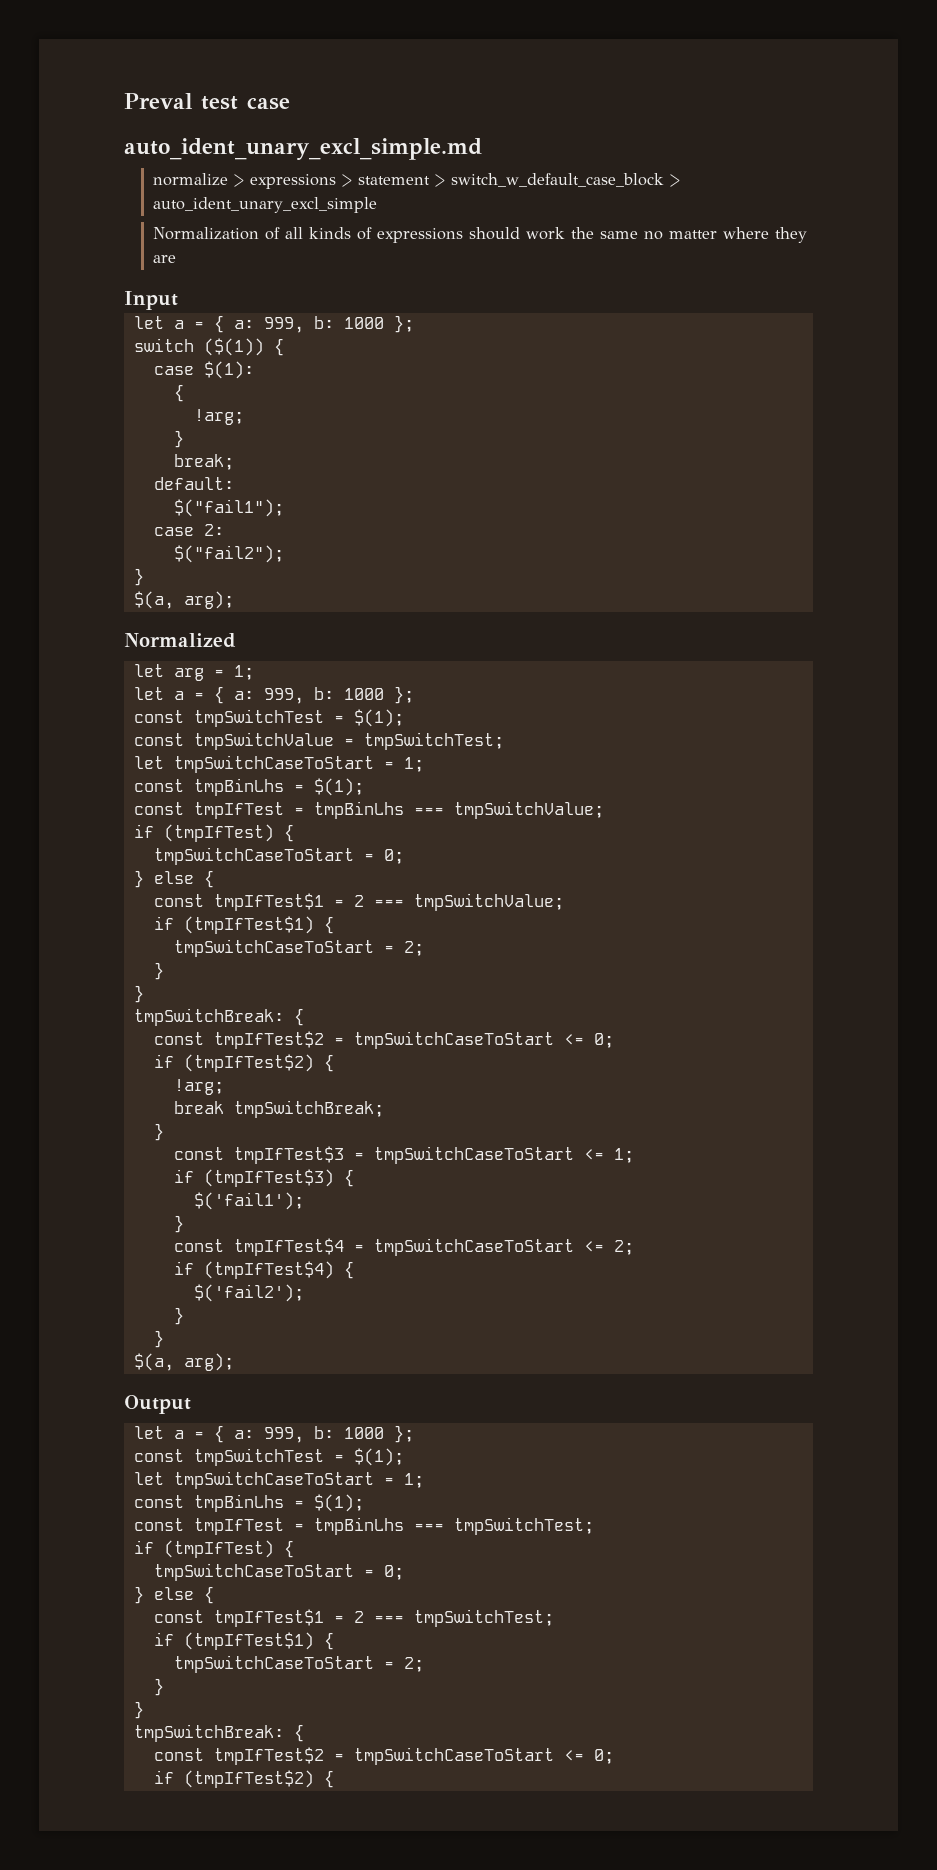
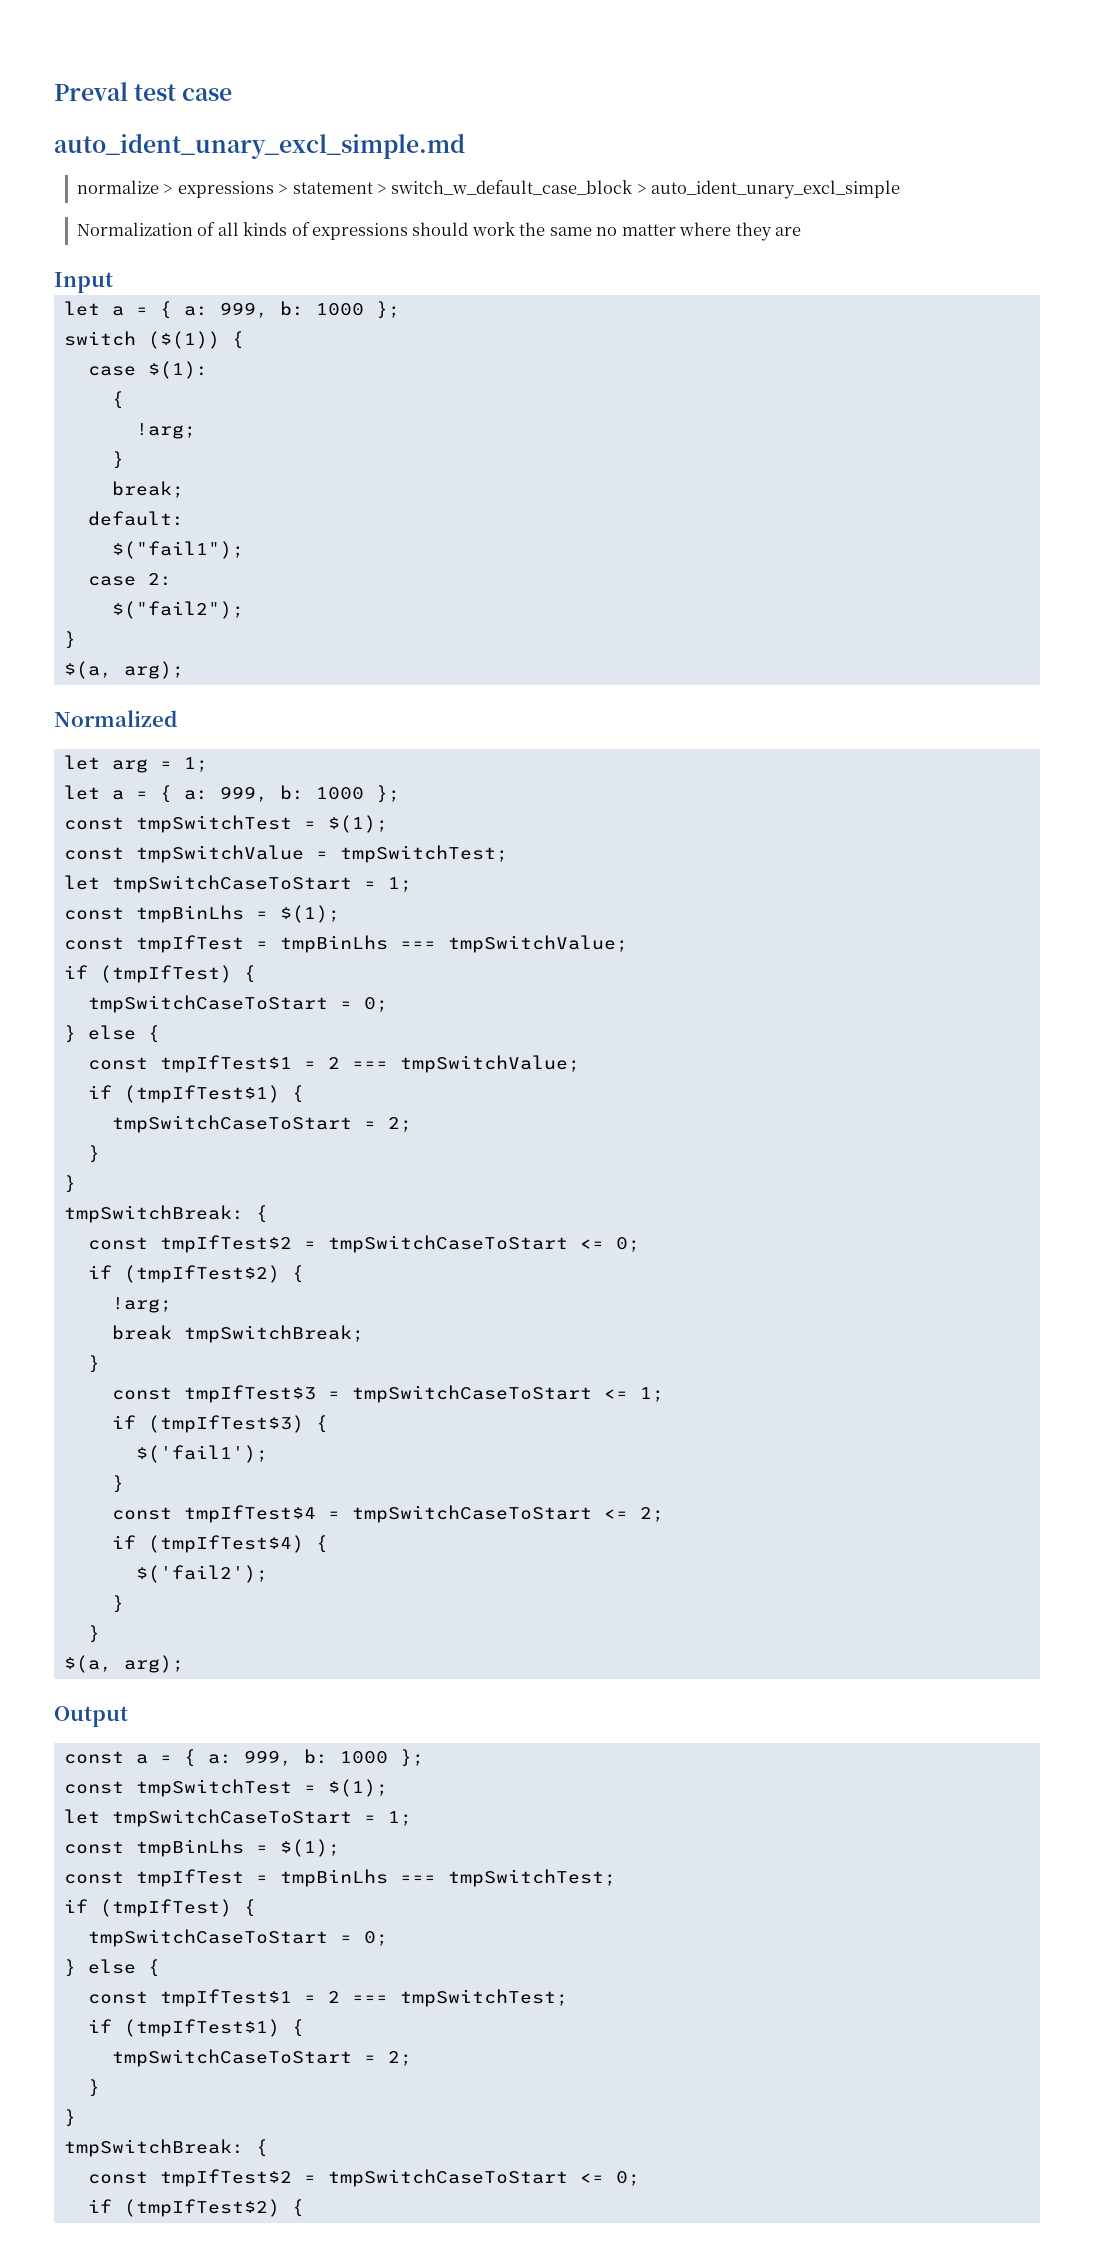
[133,1426,164,1439] let -> [63,1751,124,1764] const

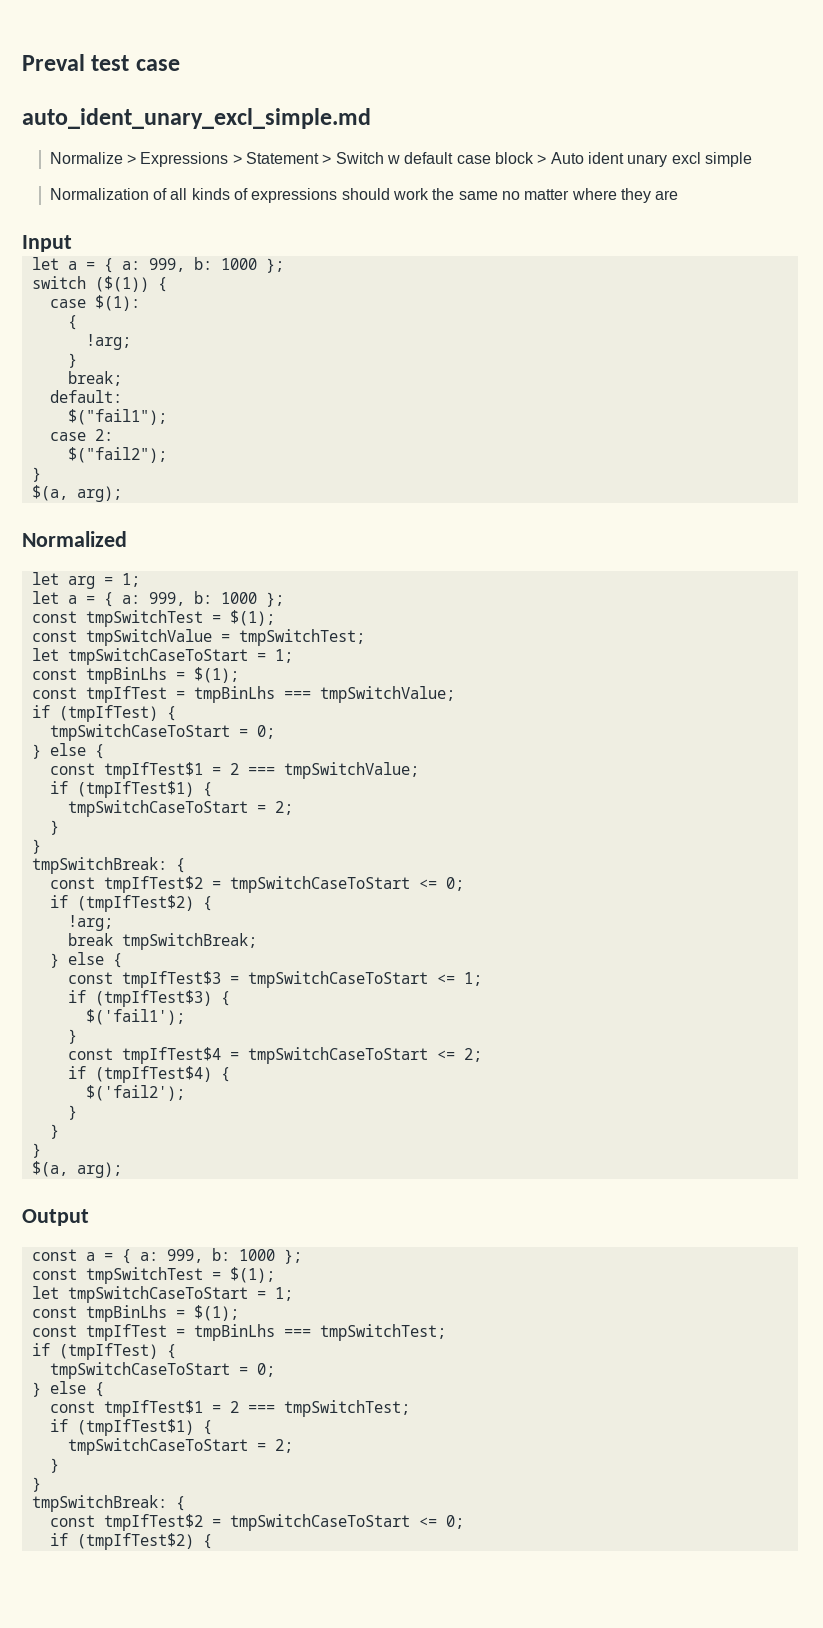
[76,180,901,199] normalize > expressions > statement > switch_w_default_case_block > auto_ident_unary_excl_simple -> [49,152,752,167] Normalize > Expressions > Statement > Switch w default case block > Auto ident unary excl simple
(100, 1364) none -> [67,952,122,968] else {
(100, 1634) none -> [31,1143,41,1158] // }

